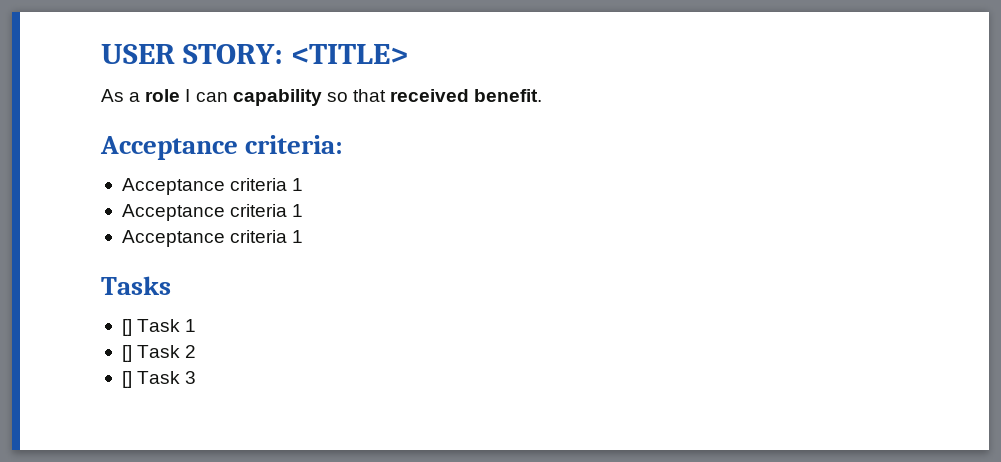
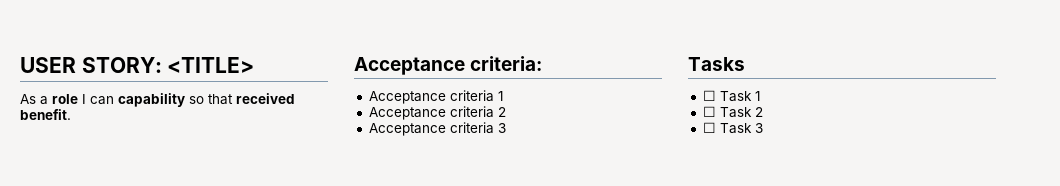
[292,204,304,217] [121,230,304,247] 1 // Acceptance criteria 1 -> [497,107,506,117] [368,122,506,136] 2 // Acceptance criteria 3
[121,319,132,336] [] -> [702,90,716,101] ☐
[121,345,132,362] [] -> [702,106,716,117] ☐
[121,371,132,388] [] -> [702,122,716,133] ☐

